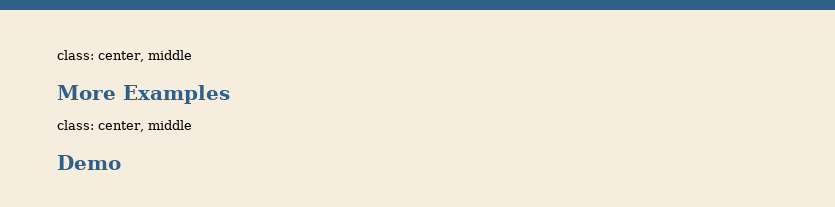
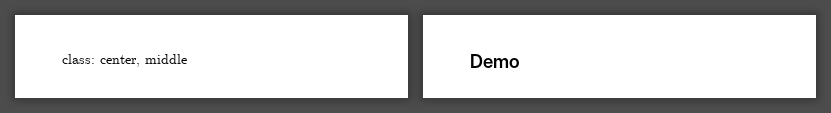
[57,50,192,62] [57,85,230,104] [57,120,192,132] class: center, middle // More Examples // class: center, middle -> [62,54,187,67] class: center, middle

